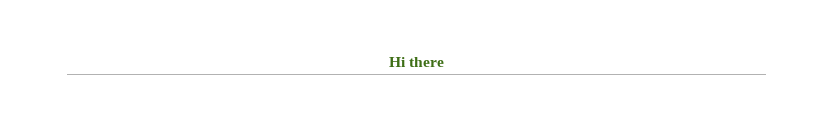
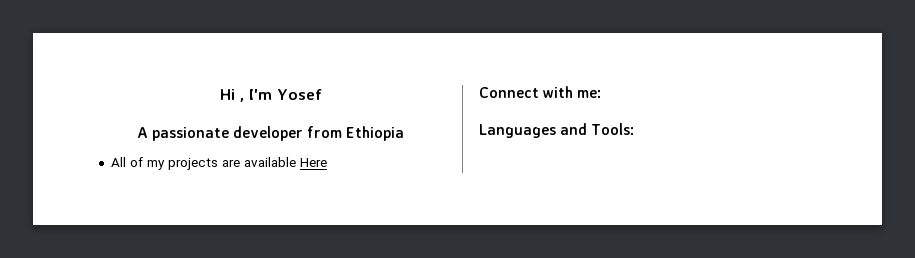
[409,57,445,67] there -> [239,89,322,102] [136,126,405,141] [110,157,327,170] [479,86,602,98] [479,123,635,138] , I'm Yosef // A passionate developer from Ethiopia // All of my projects are available Here // Connect with me: // Languages and Tools:

